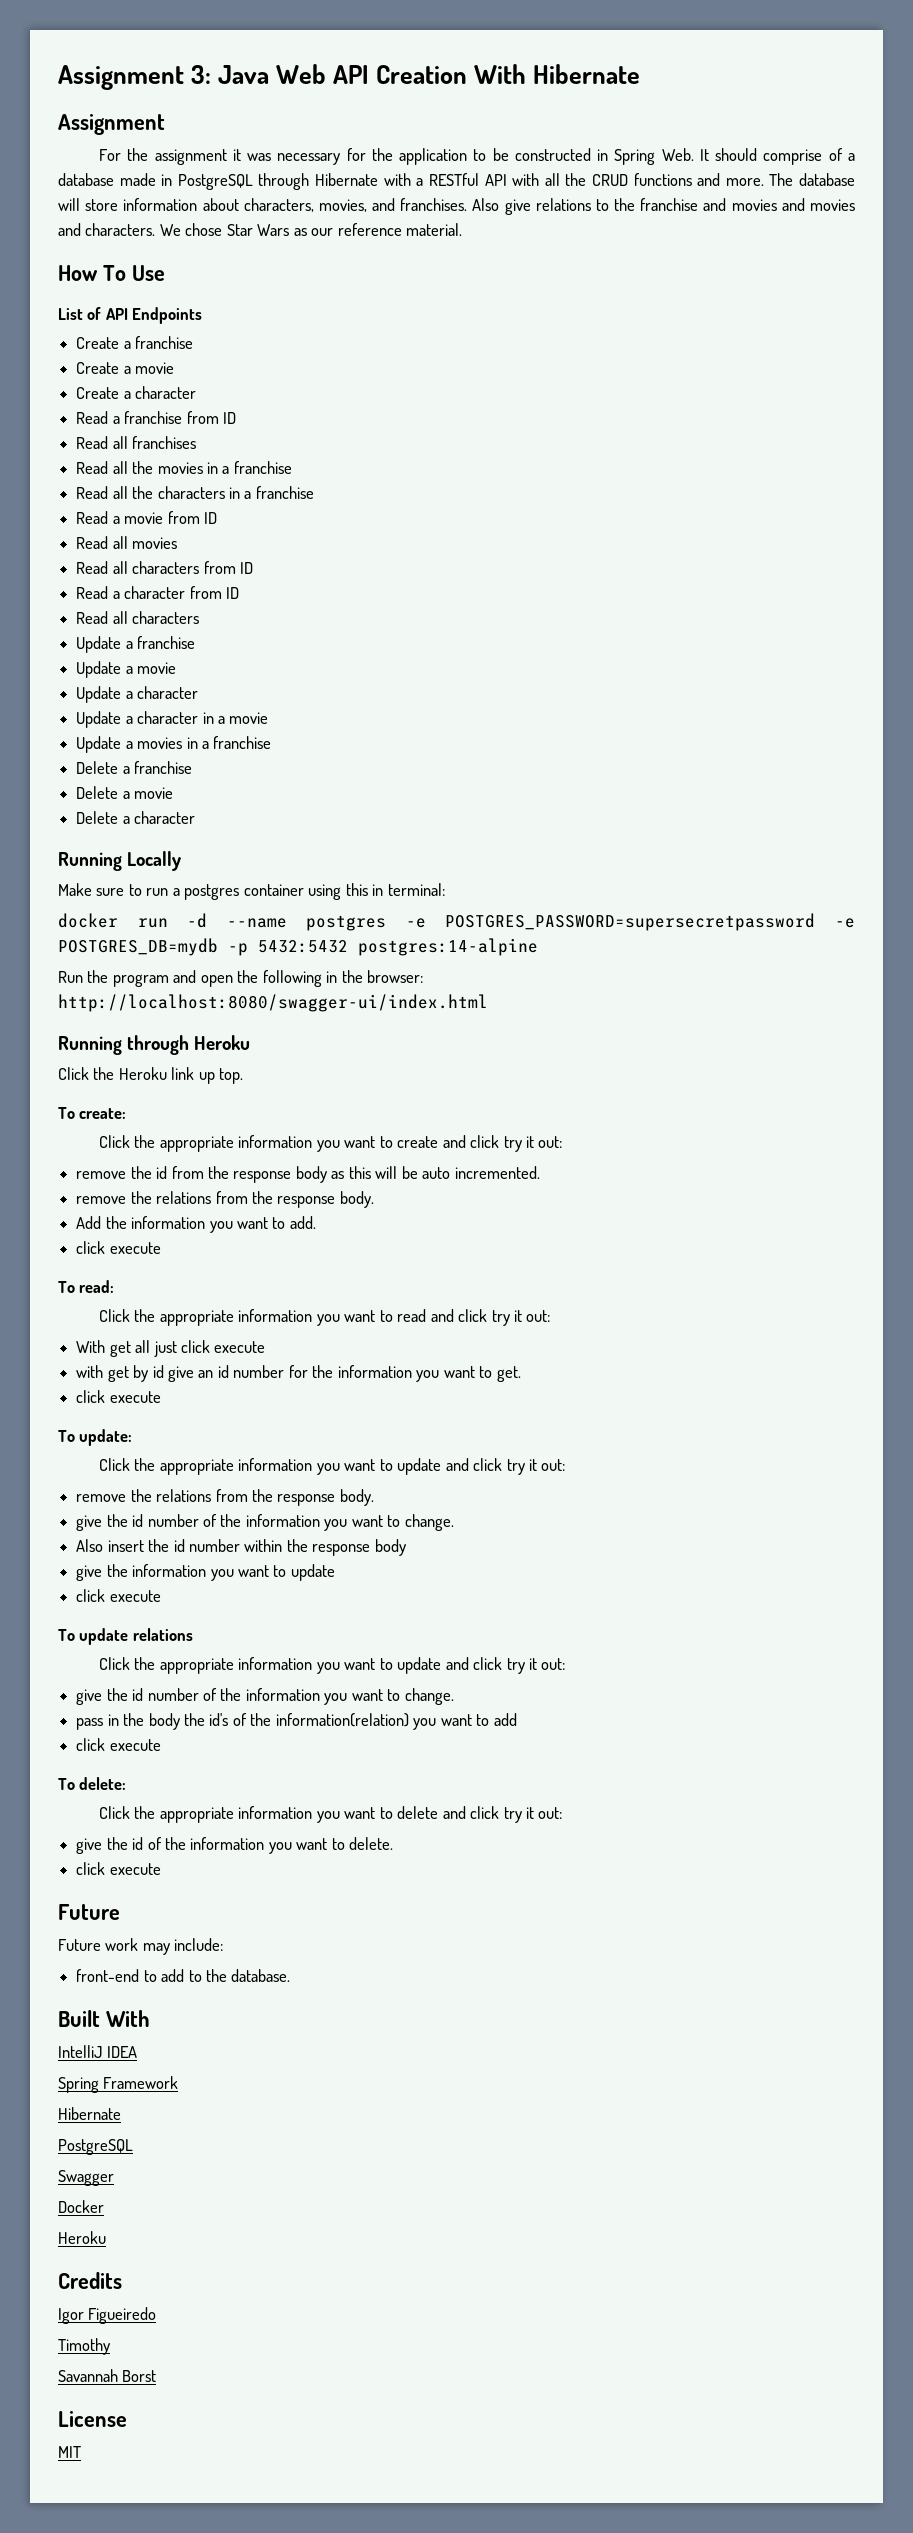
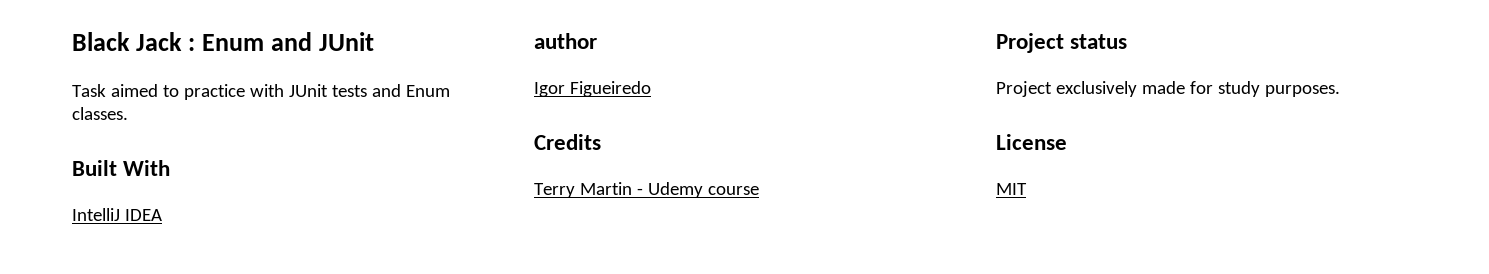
[58,64,641,90] [58,114,165,135] [99,148,855,165] [58,173,855,190] [58,198,855,215] [58,223,463,236] [58,265,165,281] [58,307,203,324] [76,336,194,349] [76,362,175,374] [76,386,197,399] [76,411,236,424] [76,436,197,449] [76,461,292,474] [76,486,314,499] [76,511,217,524] [76,536,178,549] [76,561,253,574] [76,586,239,599] [76,611,200,624] [76,636,196,653] [76,661,177,678] [76,686,199,703] [76,711,269,728] [76,736,272,753] [76,761,193,774] [76,786,174,799] [76,811,196,824] [58,851,182,871] [58,883,445,900] [58,913,855,931] [58,938,538,956] [58,970,424,987] [58,994,488,1012] [58,1035,251,1055] [58,1067,244,1084] [58,1107,127,1119] [99,1135,563,1152] [76,1166,540,1183] [76,1191,374,1208] [76,1216,316,1233] [76,1241,161,1254] [58,1280,115,1293] [99,1309,551,1326] [76,1340,266,1357] [76,1365,521,1382] [76,1390,161,1403] [58,1429,133,1446] [99,1458,566,1475] [76,1489,374,1506] [76,1514,454,1531] [76,1539,406,1556] [76,1564,335,1581] [76,1589,161,1602] [58,1628,193,1645] [99,1657,566,1674] [76,1688,454,1705] [76,1713,517,1730] [76,1738,161,1751] [58,1777,127,1790] [99,1806,563,1823] [76,1837,394,1854] [76,1862,161,1875] [58,1904,120,1920] [58,1938,224,1955] [76,1969,291,1982] [58,2010,150,2027] [58,2045,138,2058] [58,2076,179,2093] [58,2107,121,2120] [58,2139,133,2155] [58,2170,114,2186] [58,2200,104,2213] [58,2231,106,2244] [58,2272,122,2289] [58,2307,157,2324] [58,2338,110,2355] [58,2369,157,2382] Assignment 3: Java Web API Creation With Hibernate // Assignment // For the assignment it was necessary for the application to be constructed in Spring Web. It should comprise of a database made in PostgreSQL through Hibernate with a RESTful API with all the CRUD functions and more. The database will store information about characters, movies, and franchises. Also give relations to the franchise and movies and movies and characters. We chose Star Wars as our reference material. // How To Use // List of API Endpoints // Create a franchise // Create a movie // Create a character // Read a franchise from ID // Read all franchises // Read all the movies in a franchise // Read all the characters in a franchise // Read a movie from ID // Read all movies // Read all characters from ID // Read a character from ID // Read all characters // Update a franchise // Update a movie // Update a character // Update a character in a movie // Update a movies in a franchise // Delete a franchise // Delete a movie // Delete a character // Running Locally // Make sure to run a postgres container using this in terminal: // docker run -d --name postgres -e POSTGRES_PASSWORD=supersecretpassword -e POSTGRES_DB=mydb -p 5432:5432 postgres:14-alpine // Run the program and open the following in the browser: http://localhost:8080/swagger-ui/index.html // Running through Heroku // Click the Heroku link up top. // To create: // Click the appropriate information you want to create and click try it out: // remove the id from the response body as this will be auto incremented. // remove the relations from the response body. // Add the information you want to add. // click execute // To read: // Click the appropriate information you want to read and click try it out: // With get all just click execute // with get by id give an id number for the information you want to get. // click execute // To update: // Click the appropriate information you want to update and click try it out: // remove the relations from the response body. // give the id number of the information you want to change. // Also insert the id number within the response body // give the information you want to update // click execute // To update relations // Click the appropriate information you want to update and click try it out: // give the id number of the information you want to change. // pass in the body the id's of the information(relation) you want to add // click execute // To delete: // Click the appropriate information you want to delete and click try it out: // give the id of the information you want to delete. // click execute // Future // Future work may include: // front-end to add to the database. // Built With // IntelliJ IDEA // Spring Framework // Hibernate // PostgreSQL // Swagger // Docker // Heroku // Credits // Igor Figueiredo // Timothy // Savannah Borst -> [72,32,375,51] [72,84,450,100] [72,107,128,120] [72,160,171,176] [72,208,162,221] [534,33,597,49] [534,81,651,97] [534,134,601,150] [534,182,759,198] [996,33,1128,53] [996,81,1340,97] Black Jack : Enum and JUnit // Task aimed to practice with JUnit tests and Enum classes. // Built With // IntelliJ IDEA // author // Igor Figueiredo // Credits // Terry Martin - Udemy course // Project status // Project exclusively made for study purposes.

